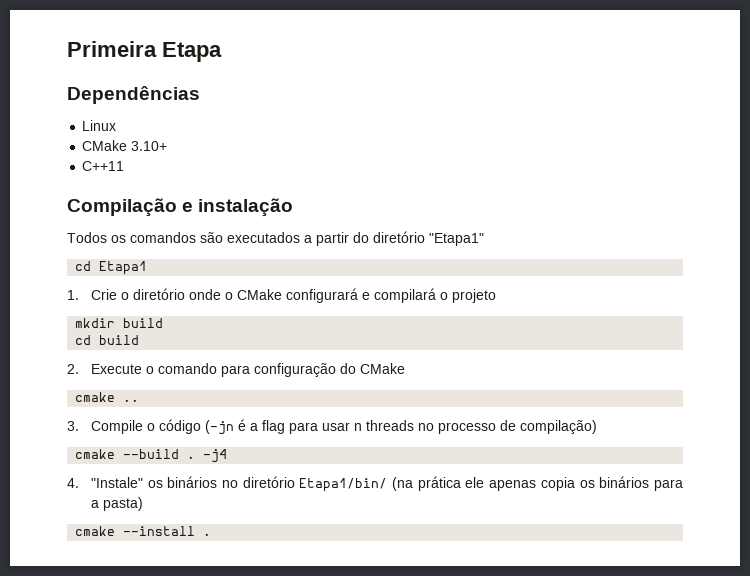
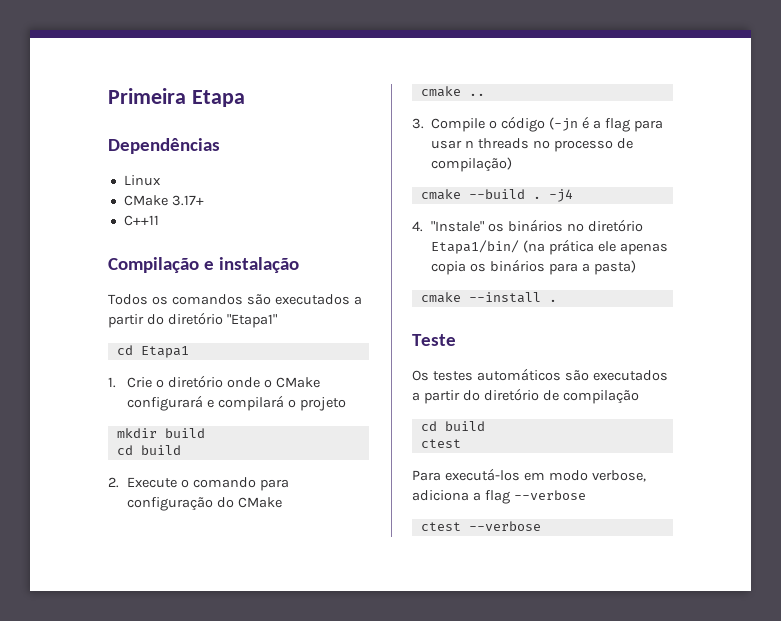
[131,141,168,151] 3.10+ -> [171,195,204,206] 3.17+
(212, 534) none -> [412,334,456,346] [412,368,668,381] [412,388,639,404] [420,421,485,431] [420,439,461,448] [412,468,646,482] [412,490,586,504] [420,521,541,531] // Teste // Os testes automáticos são executados a partir do diretório de compilação // cd build // ctest // Para executá-los em modo verbose, adiciona a flag --verbose // ctest --verbose

